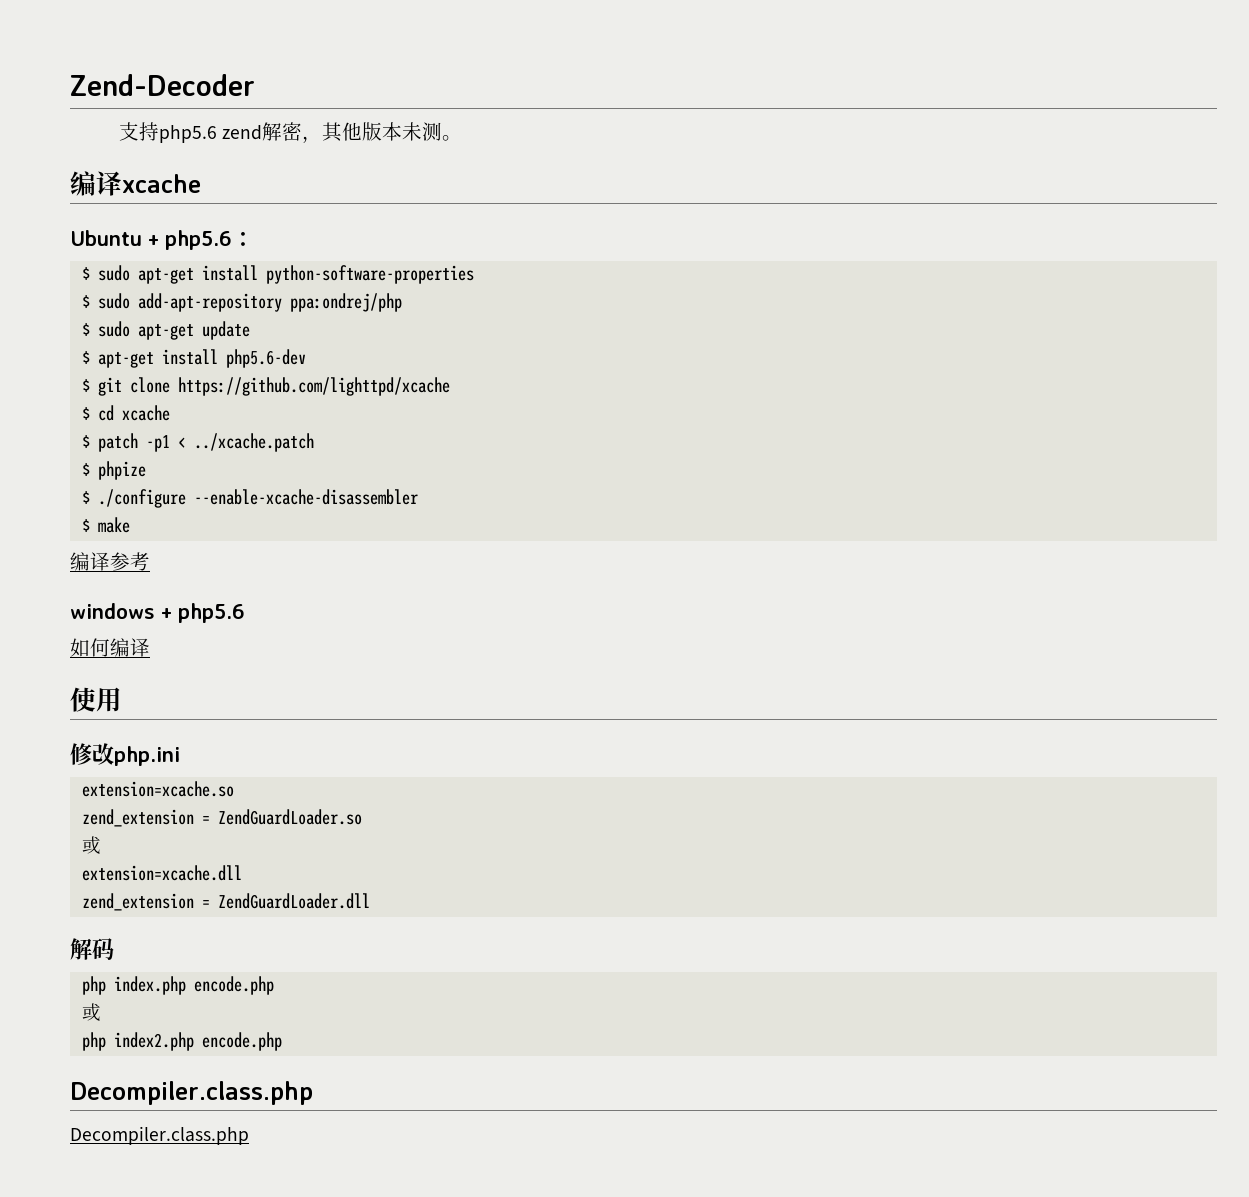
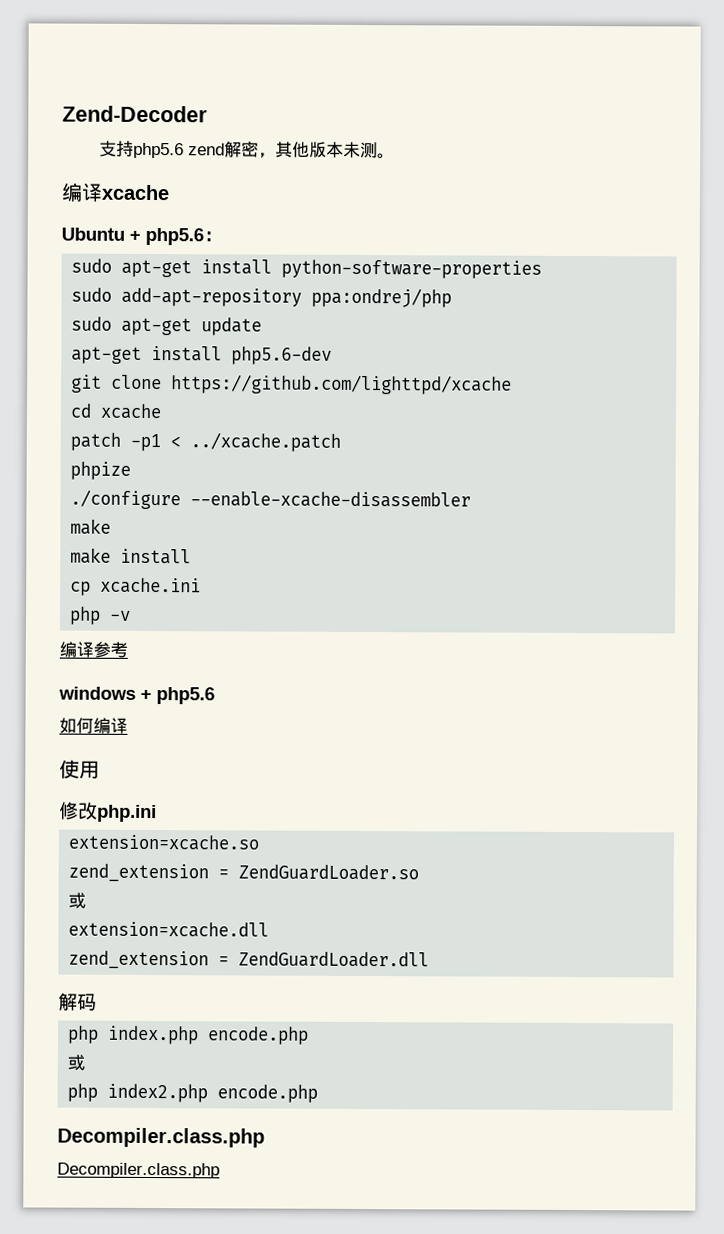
[81,267,90,280] $ -> (223, 236) none
[81,295,90,308] $ -> (543, 269) none
[81,323,90,336] $ -> (453, 297) none
[81,351,90,364] $ -> (263, 326) none
[81,379,90,392] $ -> (333, 355) none
[81,407,90,420] $ -> (513, 384) none
[81,435,90,448] $ -> (163, 411) none
[81,463,90,476] $ -> (342, 442) none
[81,491,90,504] $ -> (132, 470) none
[81,517,130,533] $ make -> [70,518,112,535] [70,547,192,565] [70,577,202,596] [69,606,132,625] make // make install // cp xcache.ini // php -v

